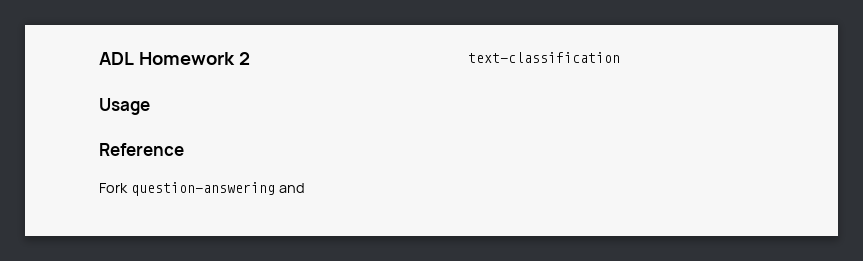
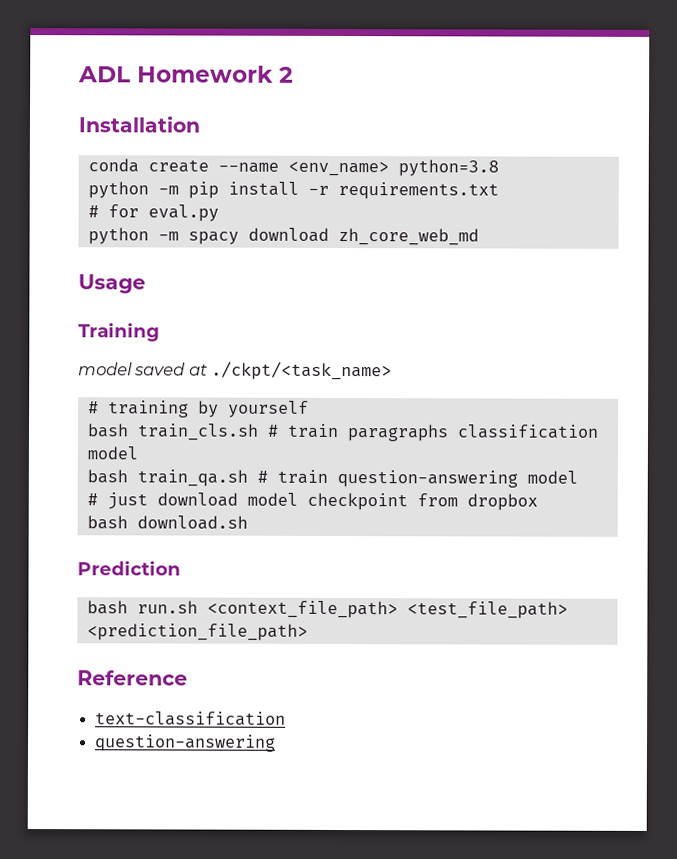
[99,98,150,115] [99,143,184,156] [99,182,305,196] [468,52,620,63] Usage // Reference // Fork question-answering and text-classification -> [78,116,200,133] [87,158,499,177] [87,181,499,200] [87,204,219,222] [87,227,479,246] [78,274,146,294] [78,322,160,342] [78,361,393,381] [87,400,309,418] [86,423,599,442] [86,446,138,460] [86,469,578,488] [86,492,538,511] [86,515,248,530] [77,560,181,576] [86,600,568,619] [86,623,308,641] [77,670,188,686] [95,711,287,726] [94,734,277,752] Installation // conda create --name <env_name> python=3.8 // python -m pip install -r requirements.txt // # for eval.py // python -m spacy download zh_core_web_md // Usage // Training // model saved at ./ckpt/<task_name> // # training by yourself // bash train_cls.sh # train paragraphs classification model // bash train_qa.sh # train question-answering model // # just download model checkpoint from dropbox // bash download.sh // Prediction // bash run.sh <context_file_path> <test_file_path> <prediction_file_path> // Reference // text-classification // question-answering

